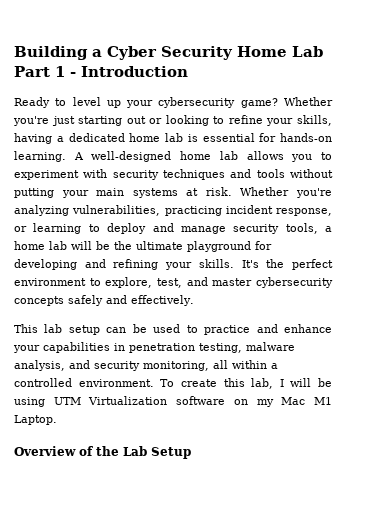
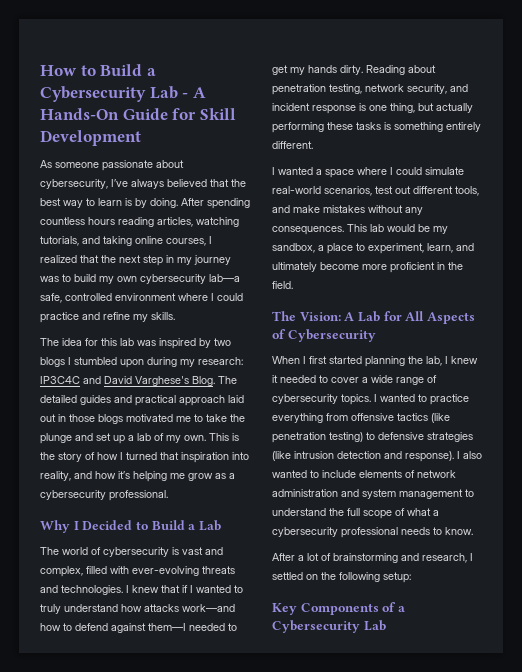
[14,46,323,60] [14,66,188,77] [14,97,333,108] [13,115,332,126] [14,133,332,144] [14,151,333,162] [14,169,333,180] [14,187,332,198] [14,205,332,216] [14,223,332,234] [14,241,272,252] [14,259,334,270] [14,277,333,288] [14,295,194,306] [14,324,333,335] [13,342,295,353] [14,360,278,371] [14,378,332,389] [14,396,333,407] [14,415,57,425] [14,446,191,459] Building a Cyber Security Home Lab Part 1 - Introduction // Ready to level up your cybersecurity game? Whether you're just starting out or looking to refine your skills, having a dedicated home lab is essential for hands-on learning. A well-designed home lab allows you to experiment with security techniques and tools without putting your main systems at risk. Whether you're analyzing vulnerabilities, practicing incident response, or learning to deploy and manage security tools, a home lab will be the ultimate playground for developing and refining your skills. It's the perfect environment to explore, test, and master cybersecurity concepts safely and effectively. // This lab setup can be used to practice and enhance your capabilities in penetration testing, malware analysis, and security monitoring, all within a controlled environment. To create this lab, I will be using UTM Virtualization software on my Mac M1 Laptop. // Overview of the Lab Setup -> [40,64,156,76] [40,86,206,102] [40,108,236,120] [40,130,141,146] [40,160,184,171] [40,179,246,189] [40,198,250,209] [40,217,239,227] [40,236,212,246] [40,255,231,266] [40,274,240,284] [40,293,243,303] [40,312,175,323] [40,338,231,349] [40,357,243,368] [40,376,237,386] [40,395,244,406] [40,414,245,424] [40,433,239,444] [40,452,249,463] [40,471,235,482] [40,490,168,501] [40,520,221,533] [40,547,223,557] [40,566,235,577] [40,585,243,595] [40,604,235,614] [40,623,237,633] [272,65,436,75] [272,84,468,95] [272,103,473,114] [272,122,481,133] [272,141,313,149] [272,167,464,178] [272,186,479,196] [272,205,423,215] [272,224,448,235] [272,243,474,254] [272,262,463,273] [272,281,293,289] [272,311,475,324] [272,329,376,342] [272,356,478,367] [272,375,437,385] [272,394,469,405] [272,413,450,423] [272,432,473,443] [272,451,482,462] [272,470,456,478] [272,489,474,499] [272,508,439,519] [272,527,473,538] [272,553,473,563] [272,572,411,583] [272,602,405,615] [272,620,386,633] How to Build a Cybersecurity Lab - A Hands-On Guide for Skill Development // As someone passionate about cybersecurity, I’ve always believed that the best way to learn is by doing. After spending countless hours reading articles, watching tutorials, and taking online courses, I realized that the next step in my journey was to build my own cybersecurity lab—a safe, controlled environment where I could practice and refine my skills. // The idea for this lab was inspired by two blogs I stumbled upon during my research: IP3C4C and David Varghese's Blog. The detailed guides and practical approach laid out in those blogs motivated me to take the plunge and set up a lab of my own. This is the story of how I turned that inspiration into reality, and how it’s helping me grow as a cybersecurity professional. // Why I Decided to Build a Lab // The world of cybersecurity is vast and complex, filled with ever-evolving threats and technologies. I knew that if I wanted to truly understand how attacks work—and how to defend against them—I needed to get my hands dirty. Reading about penetration testing, network security, and incident response is one thing, but actually performing these tasks is something entirely different. // I wanted a space where I could simulate real-world scenarios, test out different tools, and make mistakes without any consequences. This lab would be my sandbox, a place to experiment, learn, and ultimately become more proficient in the field. // The Vision: A Lab for All Aspects of Cybersecurity // When I first started planning the lab, I knew it needed to cover a wide range of cybersecurity topics. I wanted to practice everything from offensive tactics (like penetration testing) to defensive strategies (like intrusion detection and response). I also wanted to include elements of network administration and system management to understand the full scope of what a cybersecurity professional needs to know. // After a lot of brainstorming and research, I settled on the following setup: // Key Components of a Cybersecurity Lab

